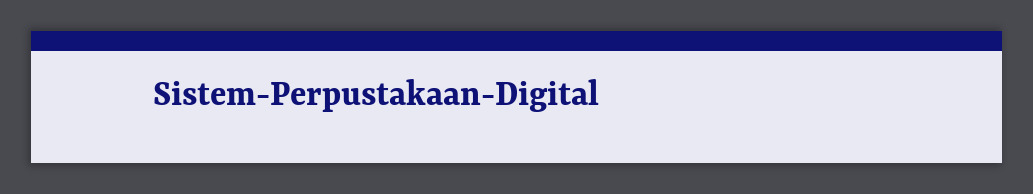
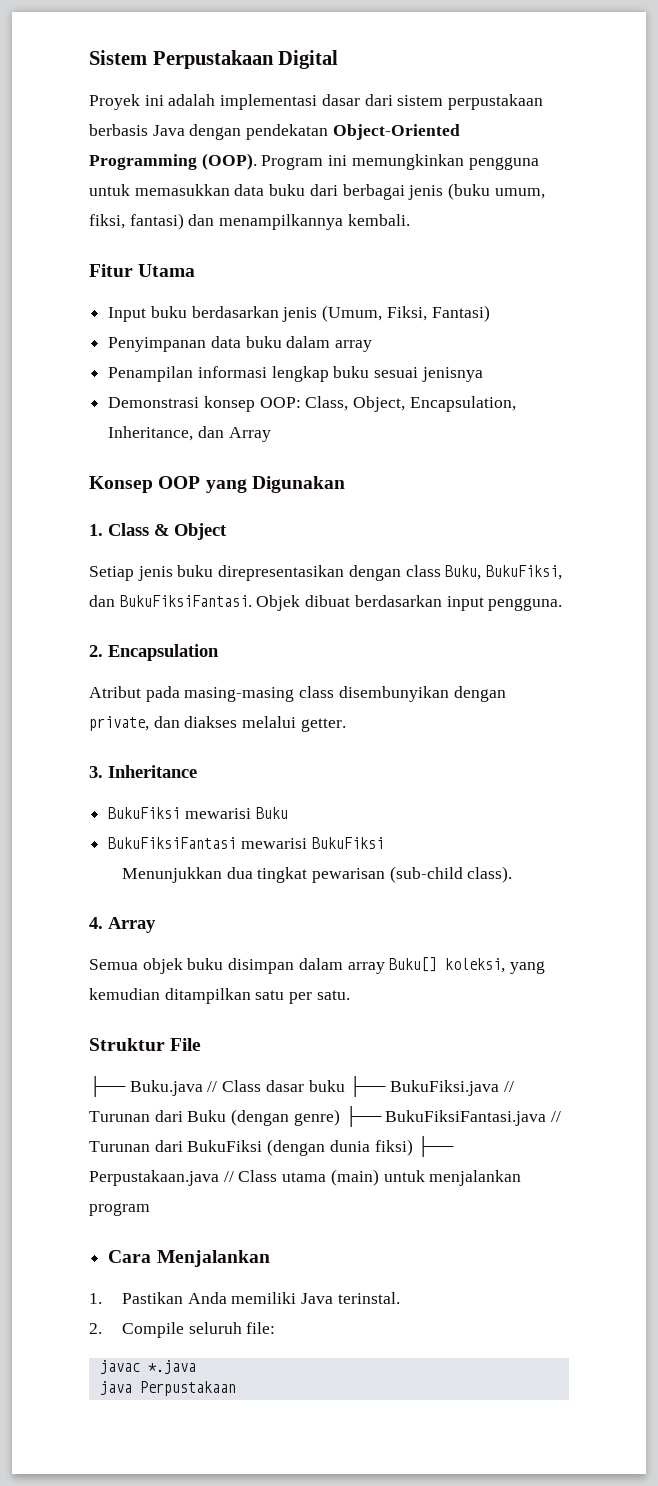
[153,79,599,112] Sistem-Perpustakaan-Digital -> [89,50,339,69] [89,94,544,110] [89,124,460,140] [89,153,539,170] [89,183,545,200] [89,213,410,230] [89,264,196,277] [108,305,490,322] [108,336,373,352] [108,366,483,382] [108,396,516,412] [108,426,271,442] [89,476,345,493] [89,523,227,540] [89,565,563,581] [89,595,563,611] [89,644,219,661] [89,686,506,702] [89,716,346,732] [89,765,197,778] [108,807,288,819] [108,837,384,849] [121,866,513,883] [89,917,156,933] [89,957,546,974] [89,988,350,1004] [89,1038,202,1051] [89,1076,514,1097] [89,1106,562,1127] [89,1136,455,1157] [89,1169,522,1186] [89,1203,150,1216] [108,1250,270,1267] [89,1292,400,1304] [89,1322,276,1338] [99,1360,196,1374] [99,1381,236,1396] Sistem Perpustakaan Digital // Proyek ini adalah implementasi dasar dari sistem perpustakaan berbasis Java dengan pendekatan Object-Oriented Programming (OOP). Program ini memungkinkan pengguna untuk memasukkan data buku dari berbagai jenis (buku umum, fiksi, fantasi) dan menampilkannya kembali. // Fitur Utama // Input buku berdasarkan jenis (Umum, Fiksi, Fantasi) // Penyimpanan data buku dalam array // Penampilan informasi lengkap buku sesuai jenisnya // Demonstrasi konsep OOP: Class, Object, Encapsulation, Inheritance, dan Array // Konsep OOP yang Digunakan // 1. Class & Object // Setiap jenis buku direpresentasikan dengan class Buku, BukuFiksi, dan BukuFiksiFantasi. Objek dibuat berdasarkan input pengguna. // 2. Encapsulation // Atribut pada masing-masing class disembunyikan dengan private, dan diakses melalui getter. // 3. Inheritance // BukuFiksi mewarisi Buku // BukuFiksiFantasi mewarisi BukuFiksi // Menunjukkan dua tingkat pewarisan (sub-child class). // 4. Array // Semua objek buku disimpan dalam array Buku[] koleksi, yang kemudian ditampilkan satu per satu. // Struktur File // ├── Buku.java // Class dasar buku ├── BukuFiksi.java // Turunan dari Buku (dengan genre) ├── BukuFiksiFantasi.java // Turunan dari BukuFiksi (dengan dunia fiksi) ├── Perpustakaan.java // Class utama (main) untuk menjalankan program // Cara Menjalankan // 1. Pastikan Anda memiliki Java terinstal. // 2. Compile seluruh file: // javac *.java // java Perpustakaan

